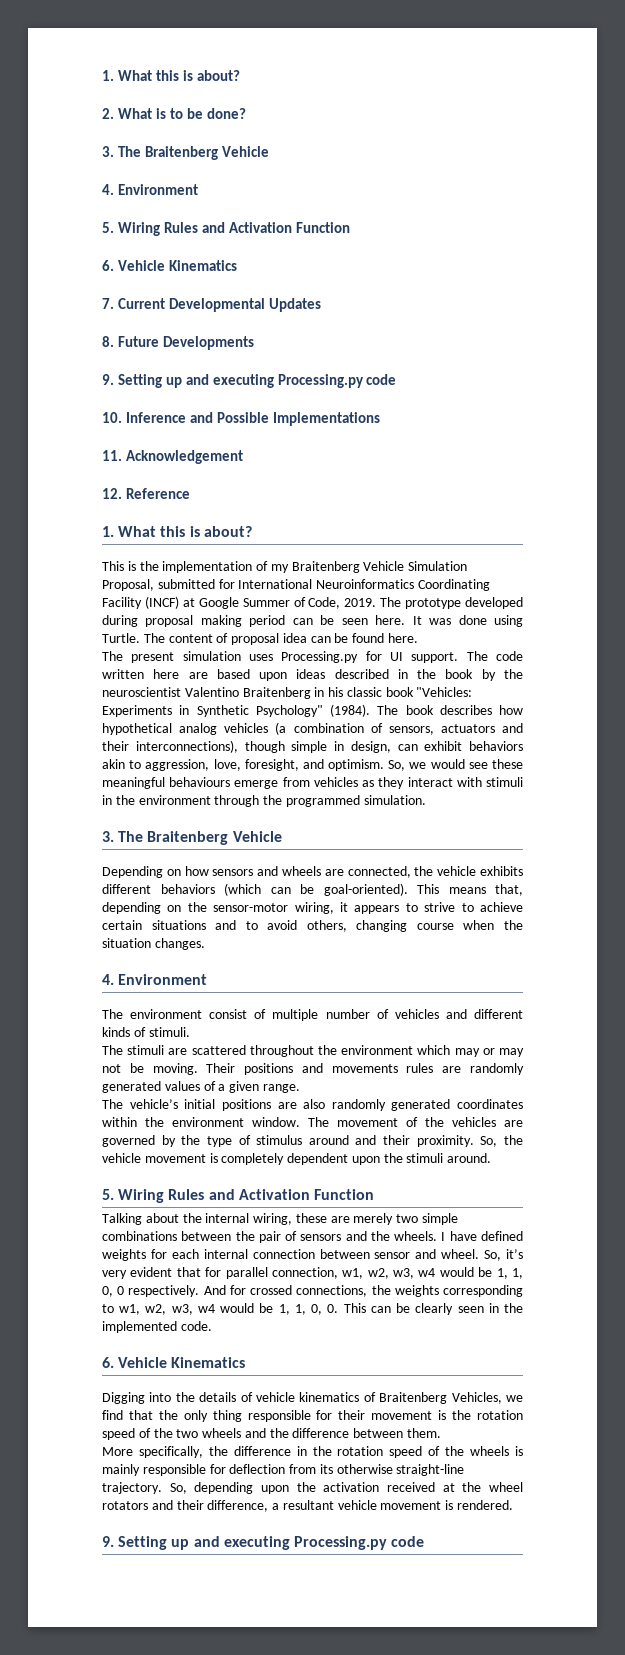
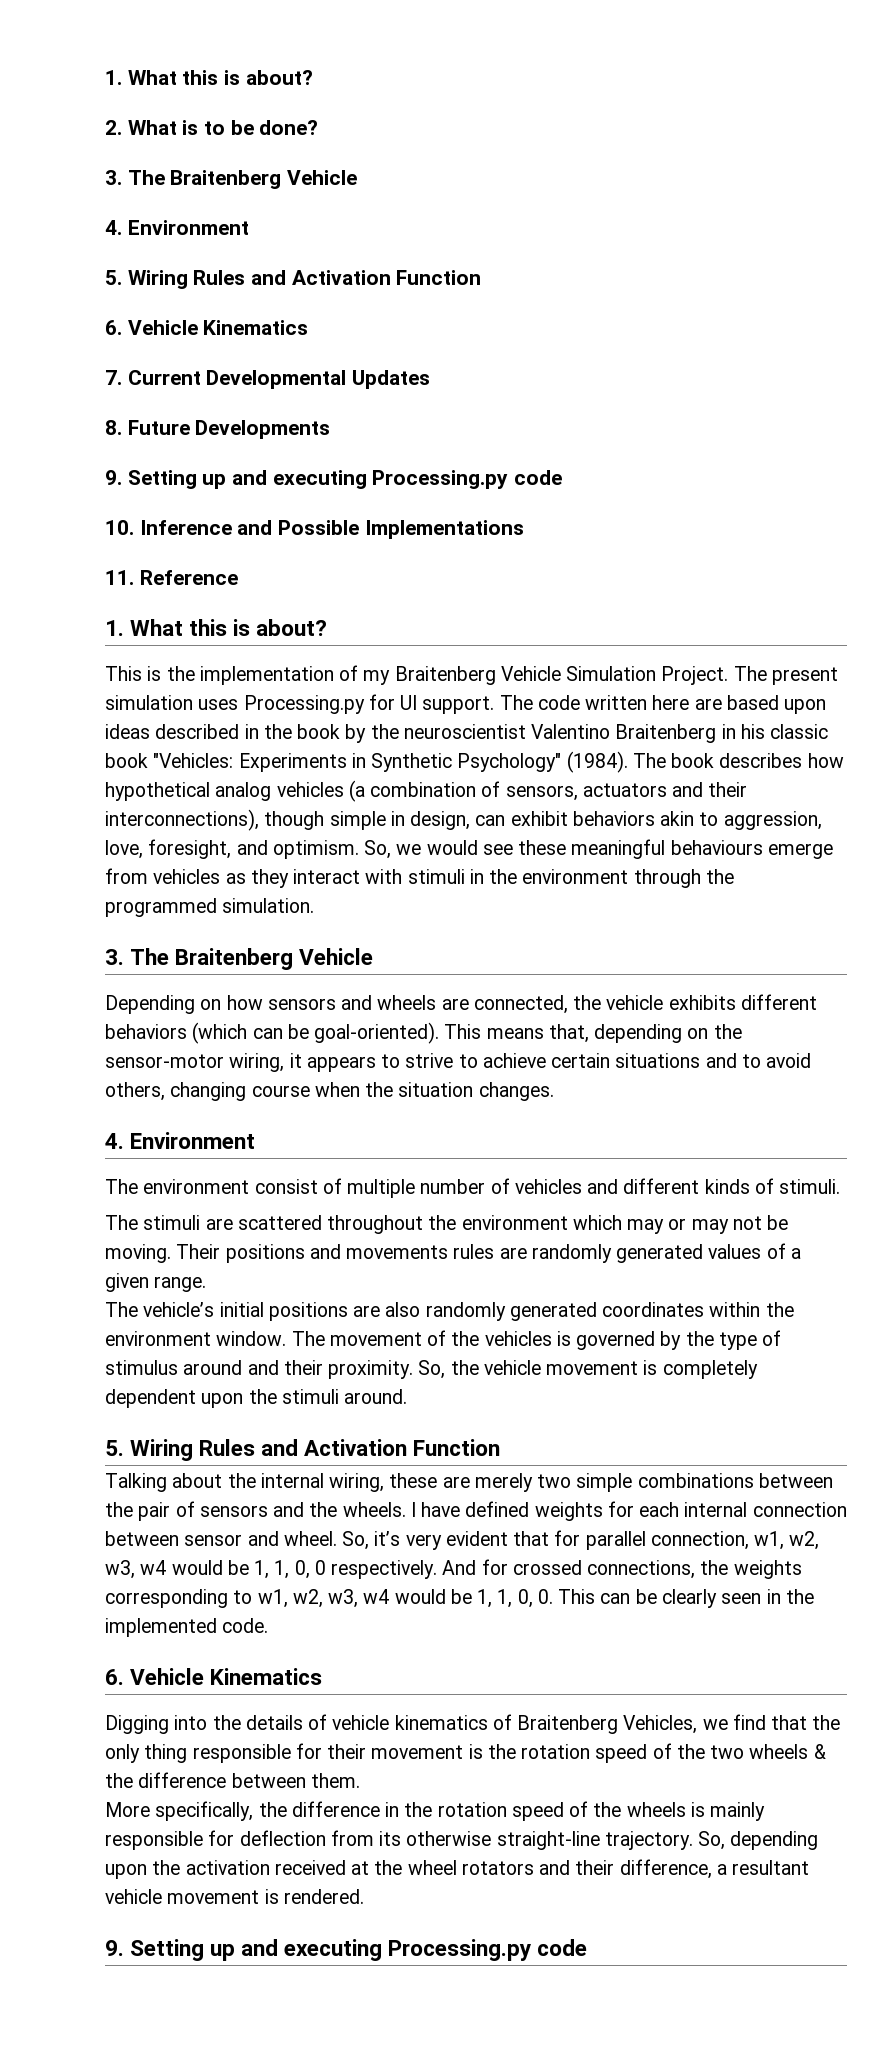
[125,450,243,464] [102,488,122,499] Acknowledgement // 12. -> (134, 577) none
[102,579,490,591] [102,596,523,609] [102,615,523,627] [102,633,419,645] Proposal, submitted for International Neuroinformatics Coordinating Facility (INCF) at Google Summer of Code, 2019. The prototype developed during proposal making period can be seen here. It was done using Turtle. The content of proposal idea can be found here. // -> [661,666,729,685] Project.
[504,1120,523,1127] are -> [556,1331,571,1346] is
[244,1428,266,1438] and -> [813,1744,826,1759] &

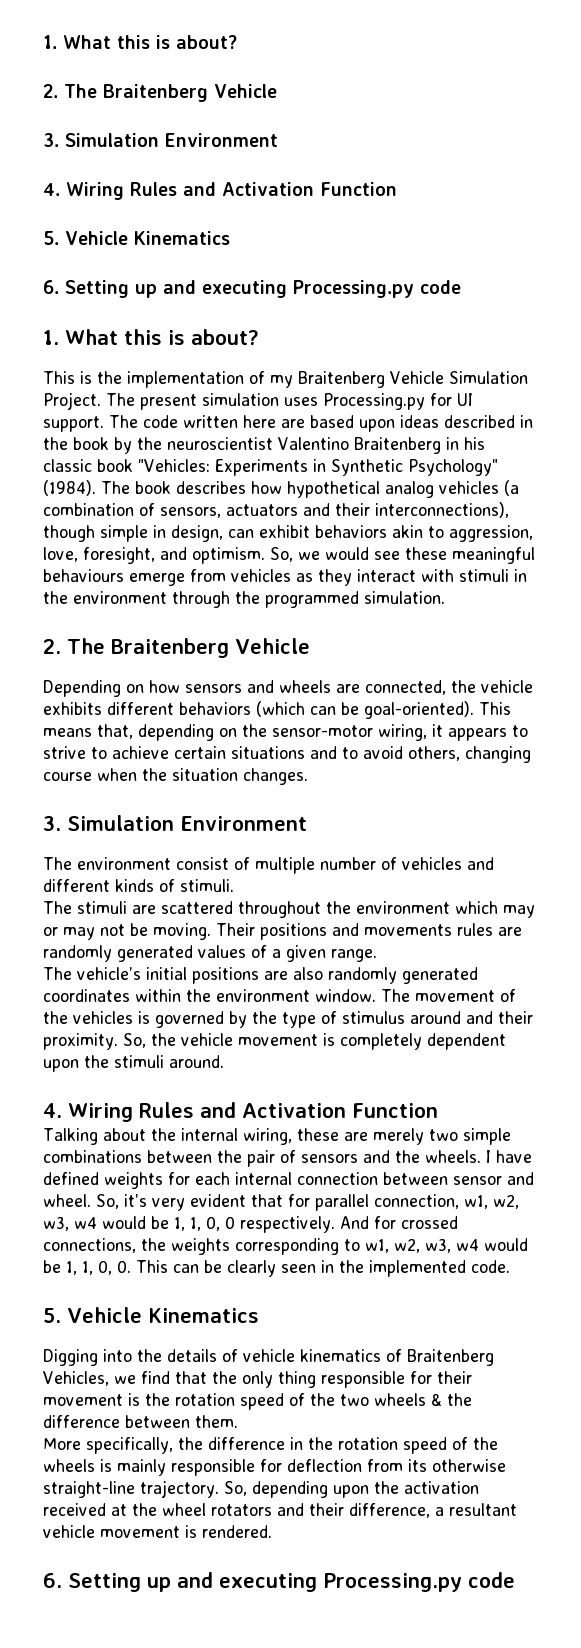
[127,120,319,135] [105,170,358,189] [105,220,249,235] [105,270,482,289] [105,320,309,335] [105,370,431,389] [105,420,331,439] [105,470,563,489] [105,520,524,539] [105,570,238,585] What is to be done? // 3. The Braitenberg Vehicle // 4. Environment // 5. Wiring Rules and Activation Function // 6. Vehicle Kinematics // 7. Current Developmental Updates // 8. Future Developments // 9. Setting up and executing Processing.py code // 10. Inference and Possible Implementations // 11. Reference -> [64,84,277,102] [43,133,278,147] [43,182,397,200] [43,231,230,245] [43,280,461,298] The Braitenberg Vehicle // 3. Simulation Environment // 4. Wiring Rules and Activation Function // 5. Vehicle Kinematics // 6. Setting up and executing Processing.py code
[105,949,124,965] 3. -> [43,639,61,654] 2.
[105,1133,124,1149] 4. -> [43,815,174,831] 3. Simulation
[105,1440,124,1456] 5. -> [43,1103,62,1118] 4.
[105,1669,124,1685] 6. -> [43,1308,61,1323] 5.
[105,1940,124,1956] 9. -> [43,1573,62,1588] 6.

